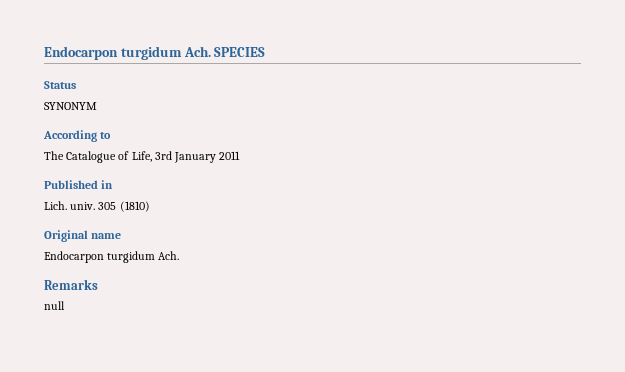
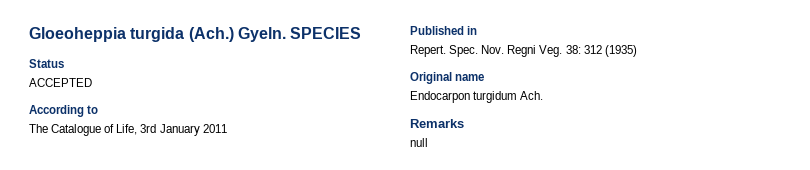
[44,46,211,60] Endocarpon turgidum Ach. -> [29,27,286,42] Gloeoheppia turgida (Ach.) Gyeln.
[44,102,97,110] SYNONYM -> [29,78,92,87] ACCEPTED
[44,201,150,212] Lich. univ. 305 (1810) -> [410,45,637,57] Repert. Spec. Nov. Regni Veg. 38: 312 (1935)

